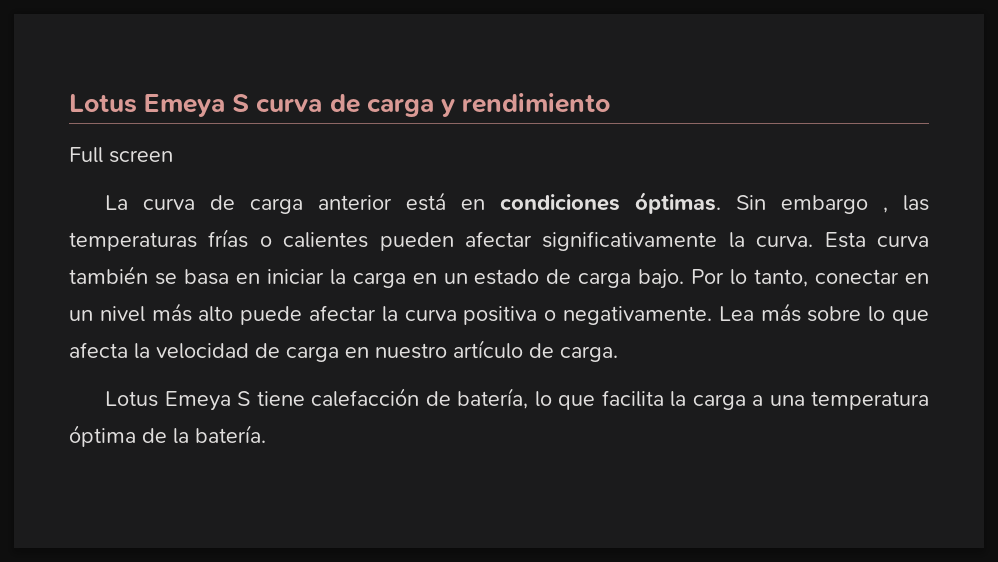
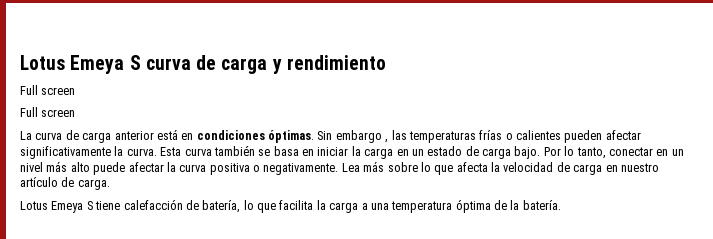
(173, 156) none -> [20,107,76,117] // Full screen

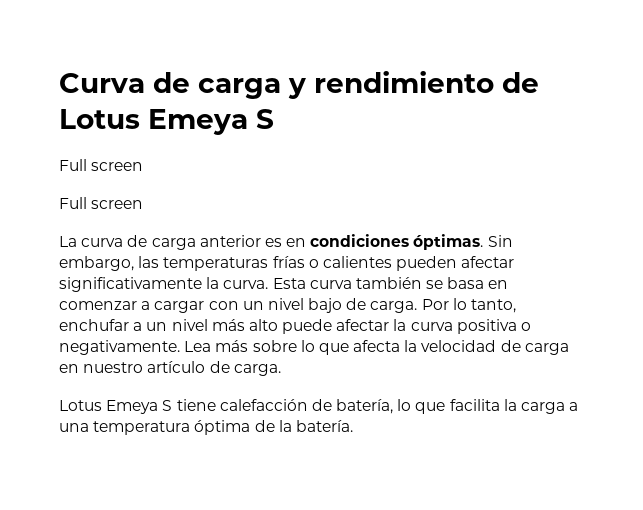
[20,55,191,74] Lotus Emeya S curva -> [59,73,145,93] Curva
(386, 62) none -> [502,72,539,93] [59,109,274,135] de Lotus Emeya S
[156,129,178,140] está -> [264,238,282,247] es
[335,130,389,143] embargo , -> [59,256,134,271] embargo,
[317,146,541,159] iniciar la carga en un estado de carga bajo. -> [59,298,418,313] comenzar a cargar con un nivel bajo de carga.
[608,147,669,156] conectar en -> [59,319,143,331] enchufar a

